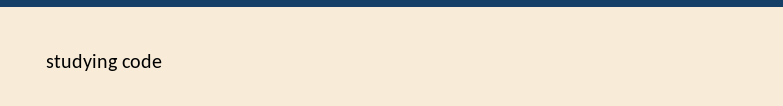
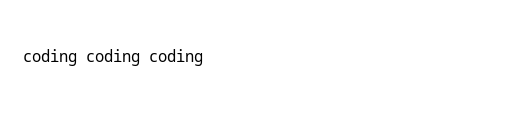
[46,54,163,71] studying code -> [23,49,203,66] coding coding coding

